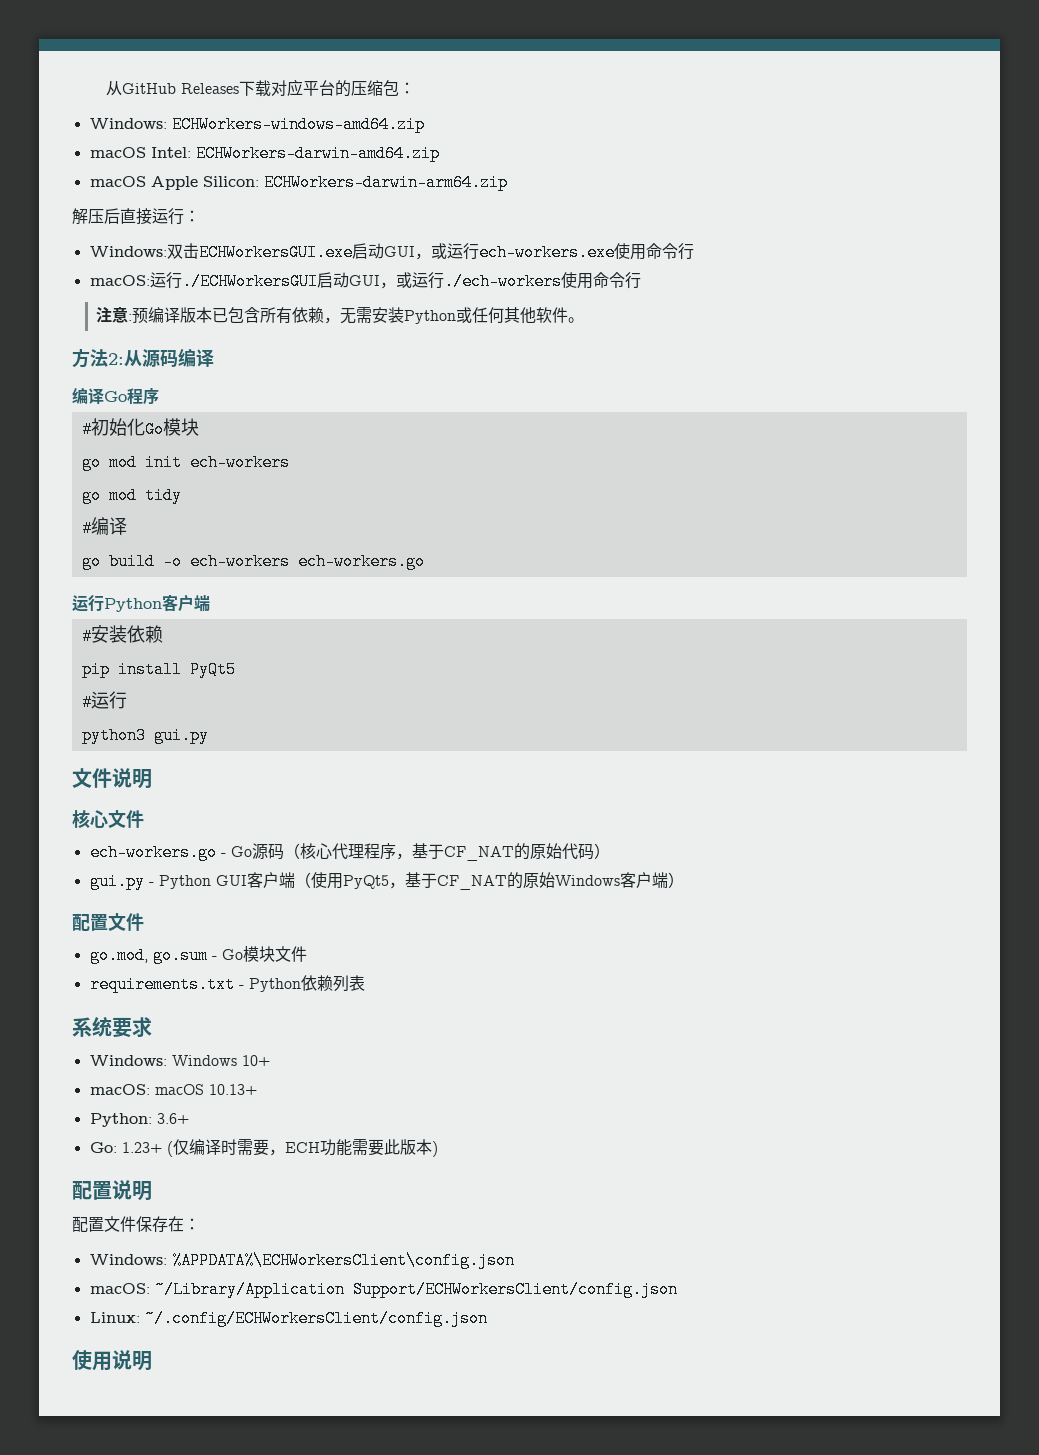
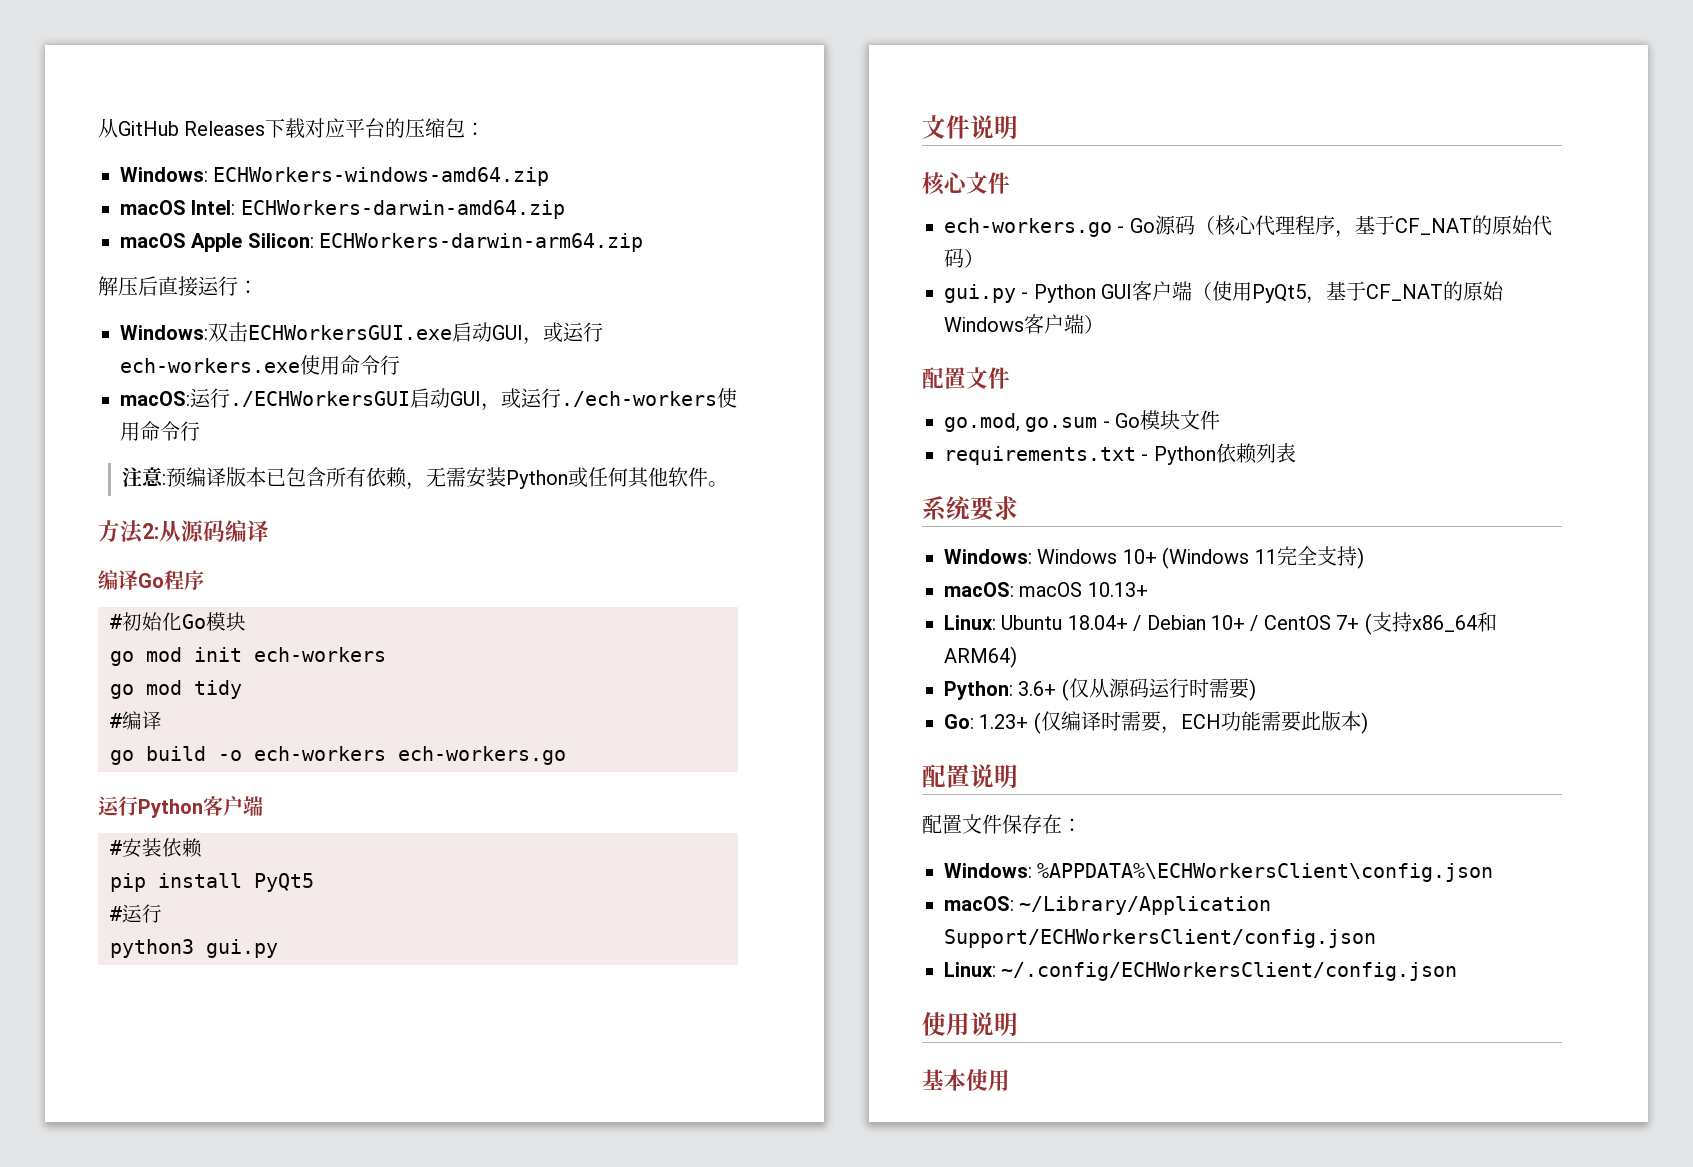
[89,1084,257,1095] [89,1113,189,1127] // macOS: macOS 10.13+ // Python: 3.6+ -> [1162,546,1364,569] [944,582,1148,597] [944,612,1497,635] [944,646,1017,668] [944,678,1256,701] (Windows 11完全支持) // macOS: macOS 10.13+ // Linux: Ubuntu 18.04+ / Debian 10+ / CentOS 7+ (支持x86_64和ARM64) // Python: 3.6+ (仅从源码运行时需要)
(152, 1361) none -> [922,1069,1010,1091] // 基本使用

